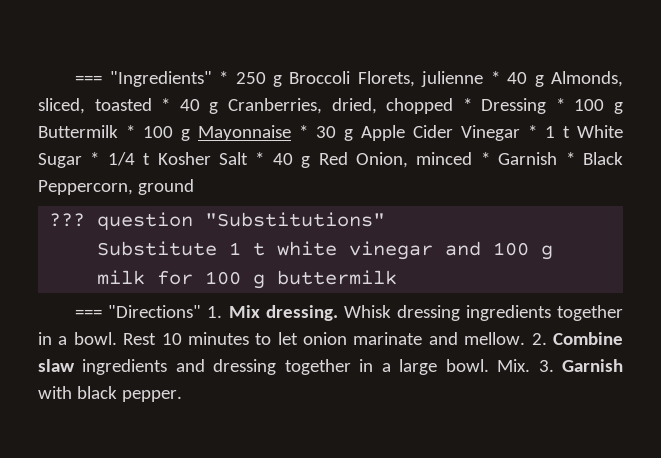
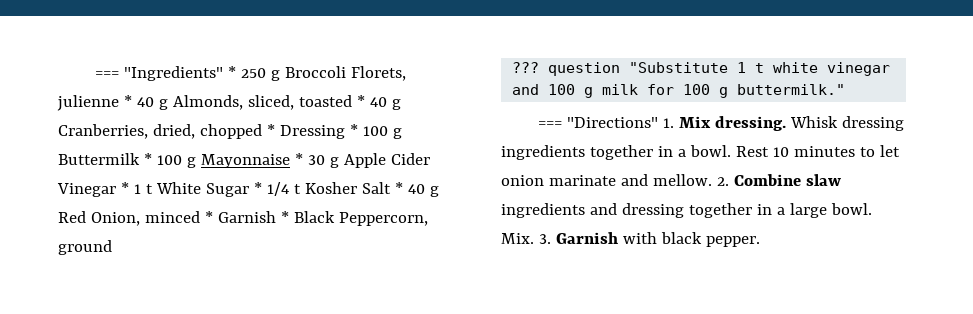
[205,212,386,227] [97,241,218,256] "Substitutions" // Substitute -> [629,62,729,73] "Substitute
[277,270,398,285] buttermilk -> [737,84,846,95] buttermilk."

